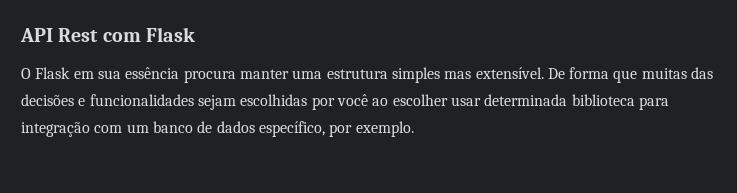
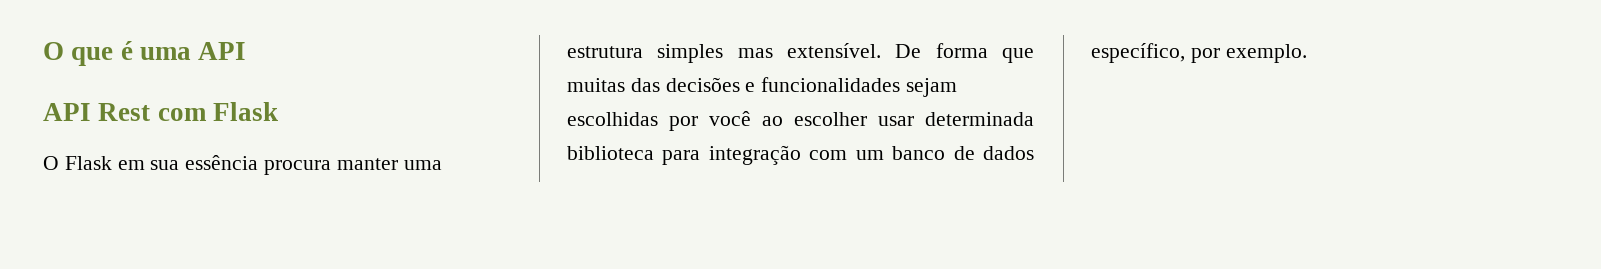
(20, 35) none -> [43,41,247,66] O que é uma API //

